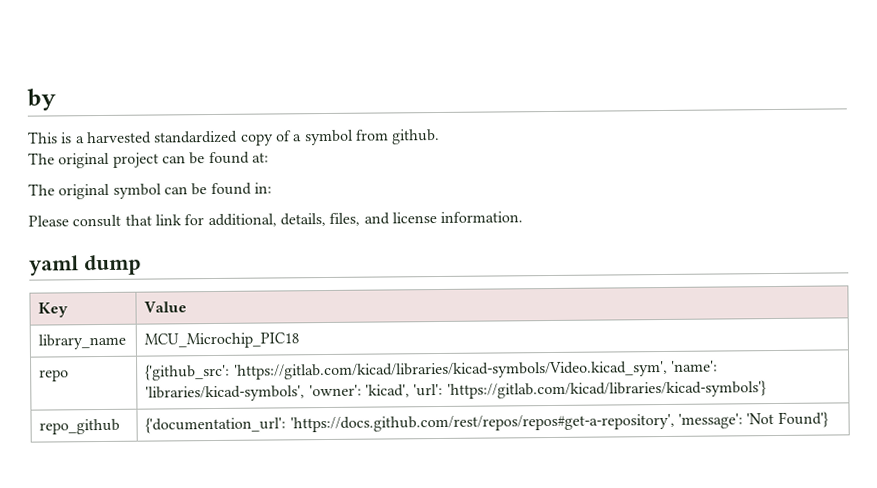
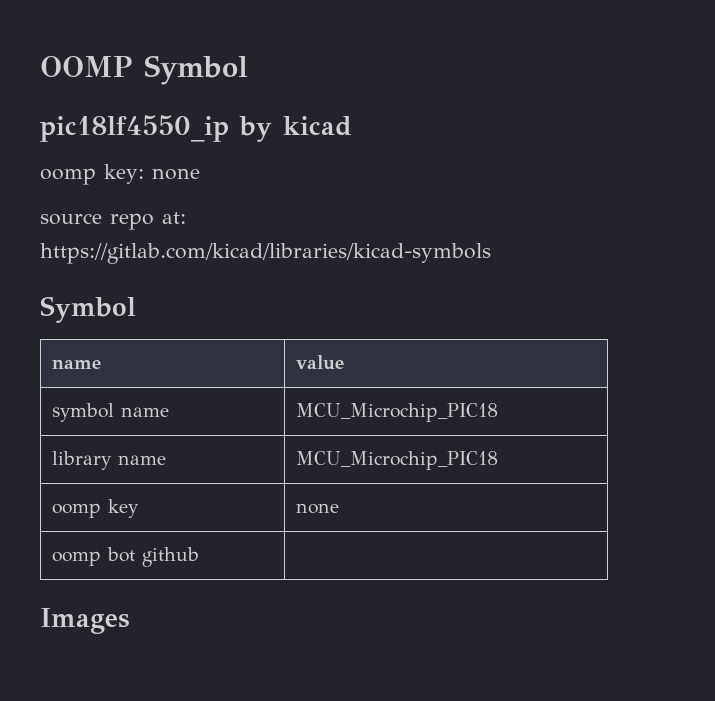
[27,88,56,111] [27,128,441,146] [28,151,269,169] [28,182,272,200] [28,211,524,228] [29,254,141,276] [38,302,69,318] [144,301,188,313] [38,333,127,350] [144,332,300,349] [39,369,70,382] [145,360,719,381] [145,380,767,402] [39,418,121,435] [145,411,829,434] by // This is a harvested standardized copy of a symbol from github. // The original project can be found at: // The original symbol can be found in: // Please consult that link for additional, details, files, and license information. // yaml dump // Key | Value // library_name | MCU_Microchip_PIC18 // repo | {'github_src': 'https://gitlab.com/kicad/libraries/kicad-symbols/Video.kicad_sym', 'name': 'libraries/kicad-symbols', 'owner': 'kicad', 'url': 'https://gitlab.com/kicad/libraries/kicad-symbols'} // repo_github | {'documentation_url': 'https://docs.github.com/rest/repos/repos#get-a-repository', 'message': 'Not Found'} -> [40,55,248,85] [40,115,352,142] [40,164,200,185] [40,212,186,230] [40,243,491,264] [40,296,136,323] [51,359,101,369] [295,355,344,370] [51,403,169,422] [295,403,498,422] [51,451,166,470] [295,451,498,470] [51,499,139,518] [295,503,339,514] [51,547,199,567] [40,608,130,634] OOMP Symbol // pic18lf4550_ip by kicad // oomp key: none // source repo at: https://gitlab.com/kicad/libraries/kicad-symbols // Symbol // name | value // symbol name | MCU_Microchip_PIC18 // library name | MCU_Microchip_PIC18 // oomp key | none // oomp bot github | // Images

